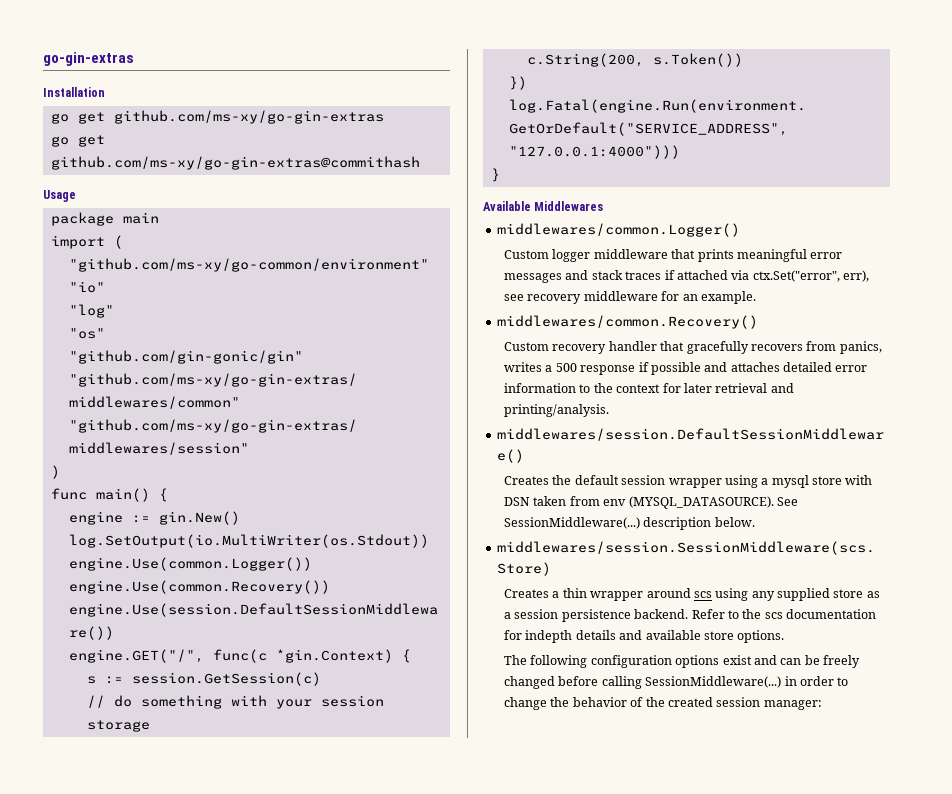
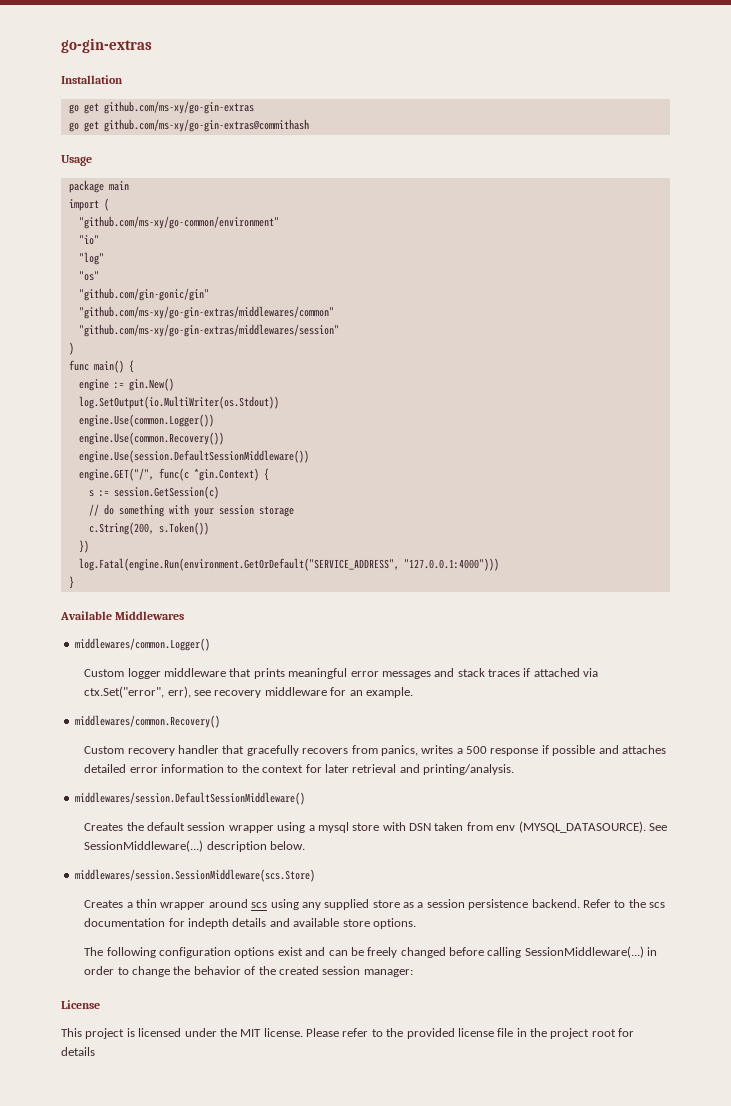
(822, 705) none -> [61,1000,100,1009] [61,1028,635,1039] [61,1047,95,1056] // License // This project is licensed under the MIT license. Please refer to the provided license file in the project root for details

